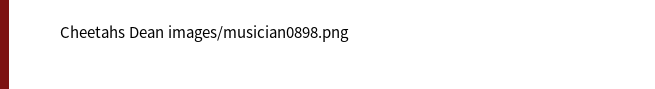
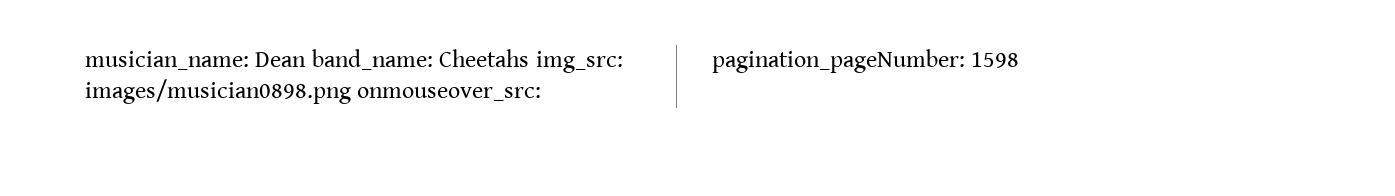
[60,25,350,42] Cheetahs Dean images/musician0898.png -> [85,49,623,73] [85,79,542,104] [712,49,1020,73] musician_name: Dean band_name: Cheetahs img_src: images/musician0898.png onmouseover_src: pagination_pageNumber: 1598

